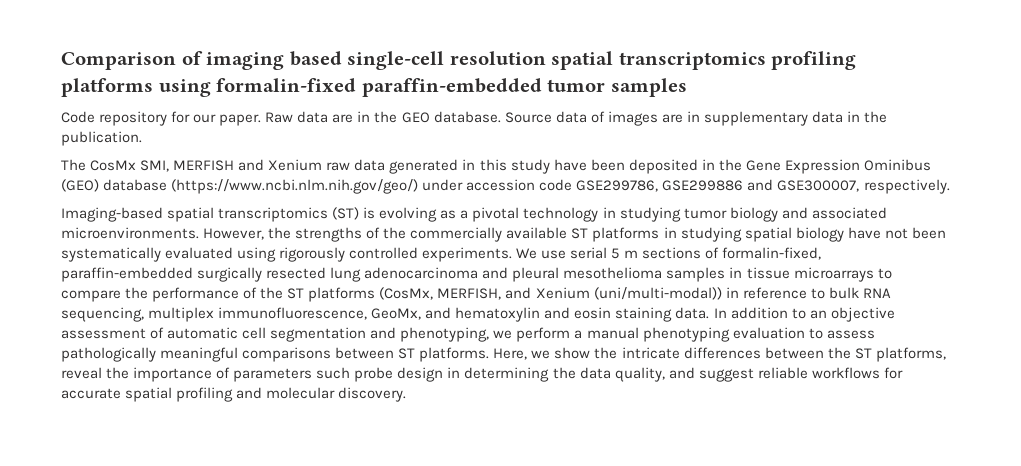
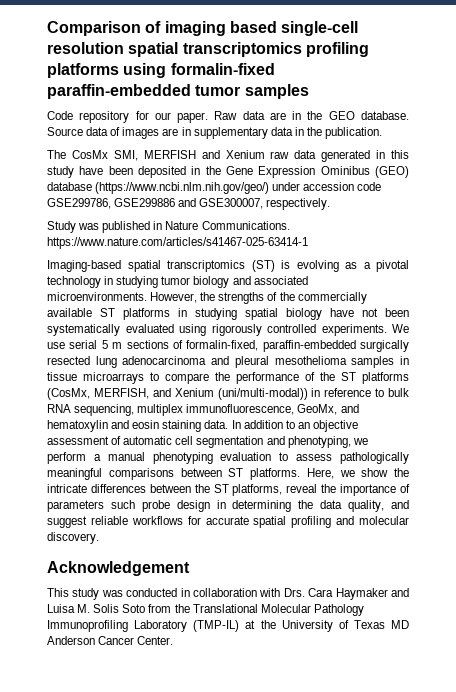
(950, 186) none -> [47,221,290,233] [47,237,308,249] // Study was published in Nature Communications. https://www.nature.com/articles/s41467-025-63414-1
(407, 394) none -> [47,561,190,576] [47,588,409,600] [47,604,364,616] [47,620,409,632] [47,636,174,645] // Acknowledgement // This study was conducted in collaboration with Drs. Cara Haymaker and Luisa M. Solis Soto from the Translational Molecular Pathology Immunoprofiling Laboratory (TMP-IL) at the University of Texas MD Anderson Cancer Center.

